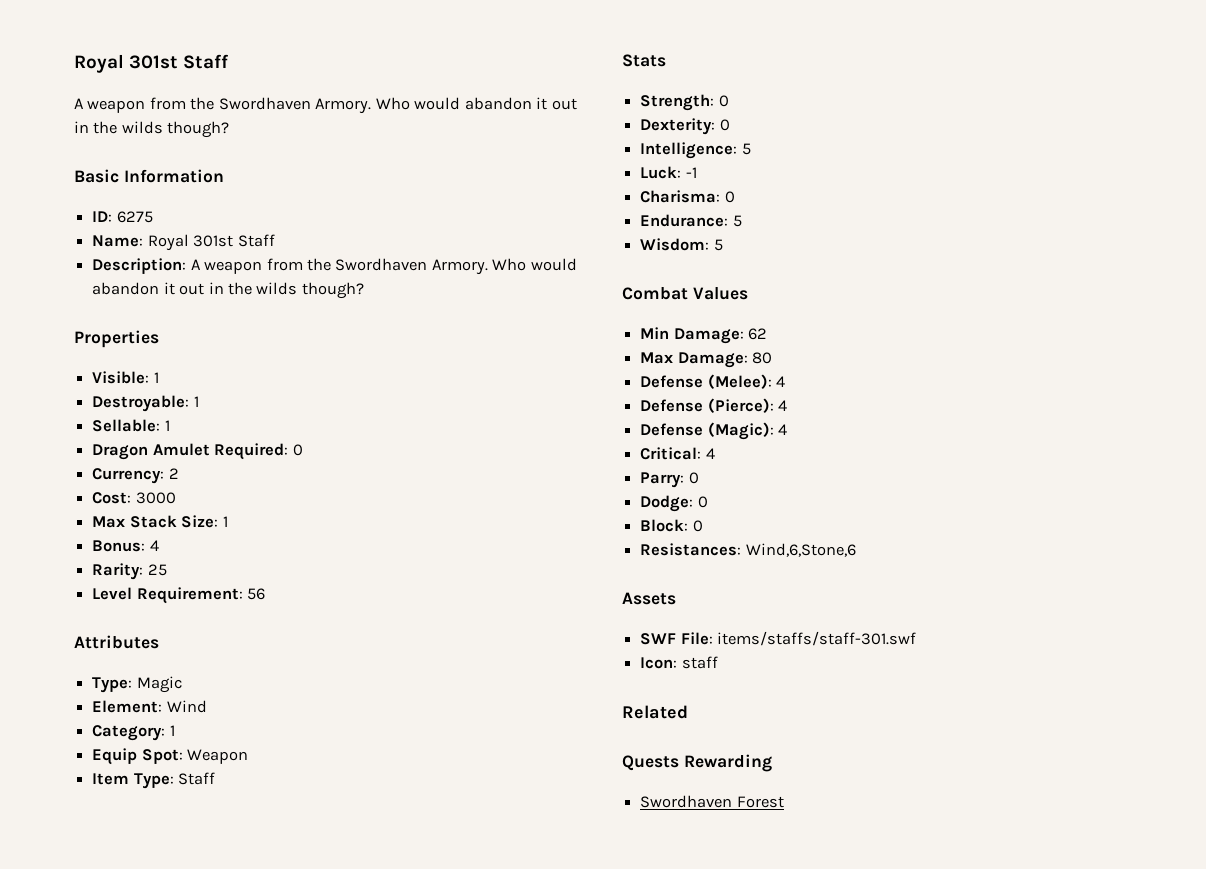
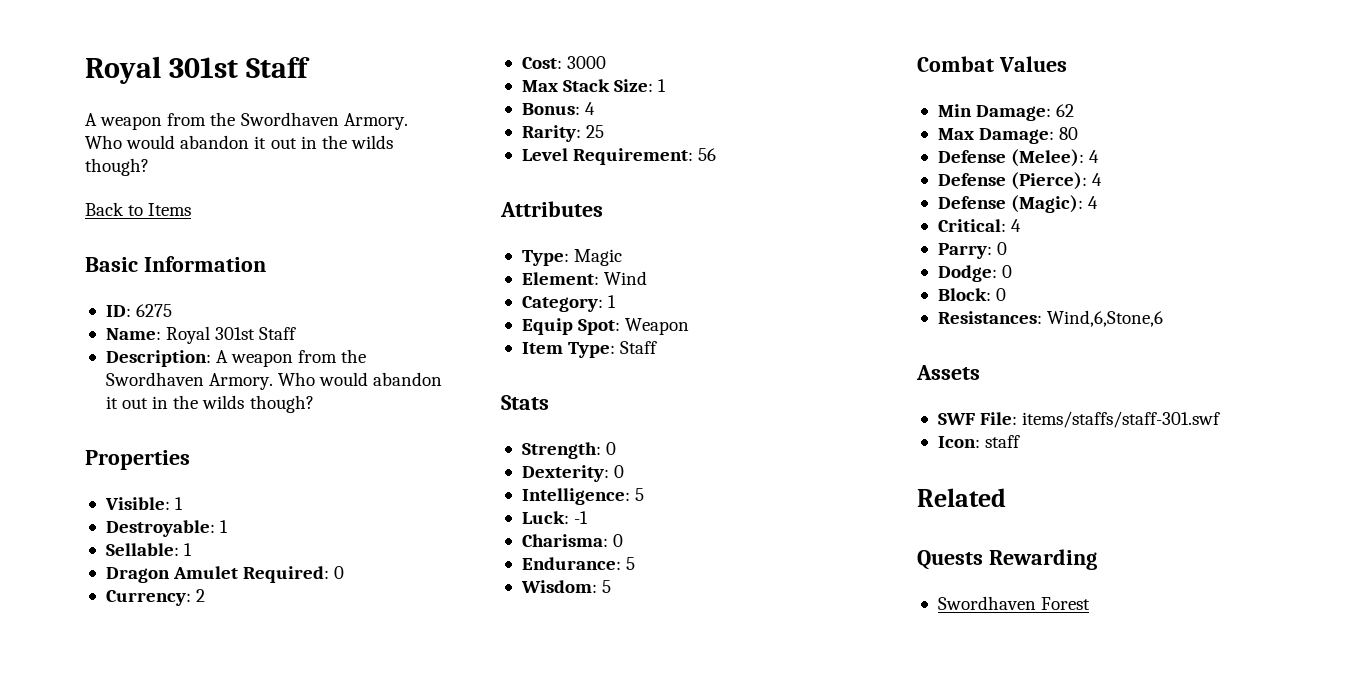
(230, 129) none -> [85,202,192,216] // Back to Items

